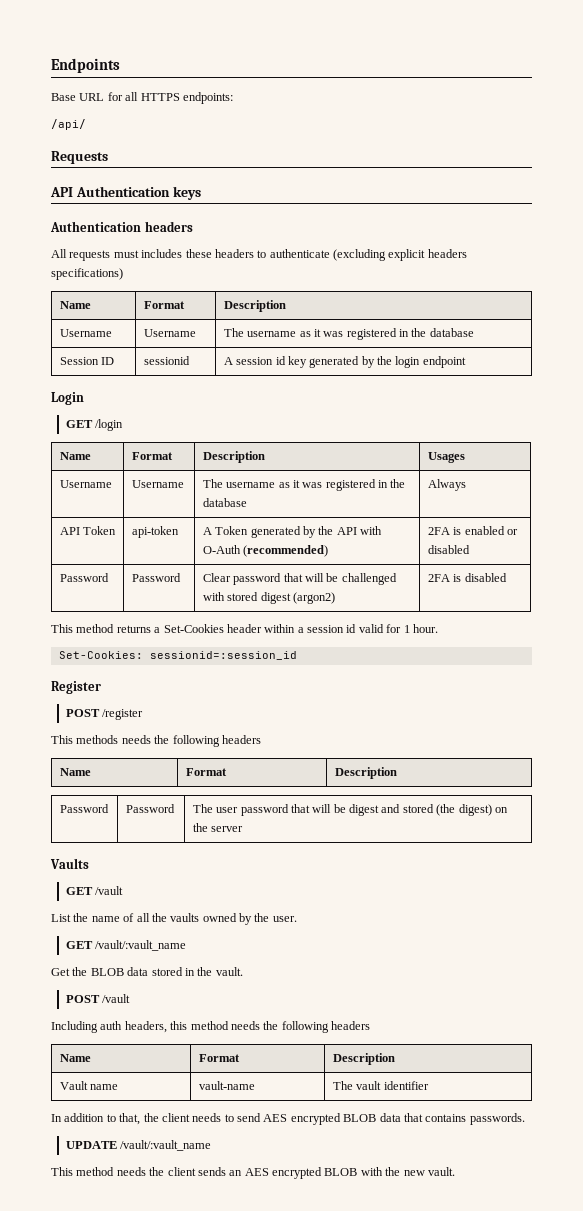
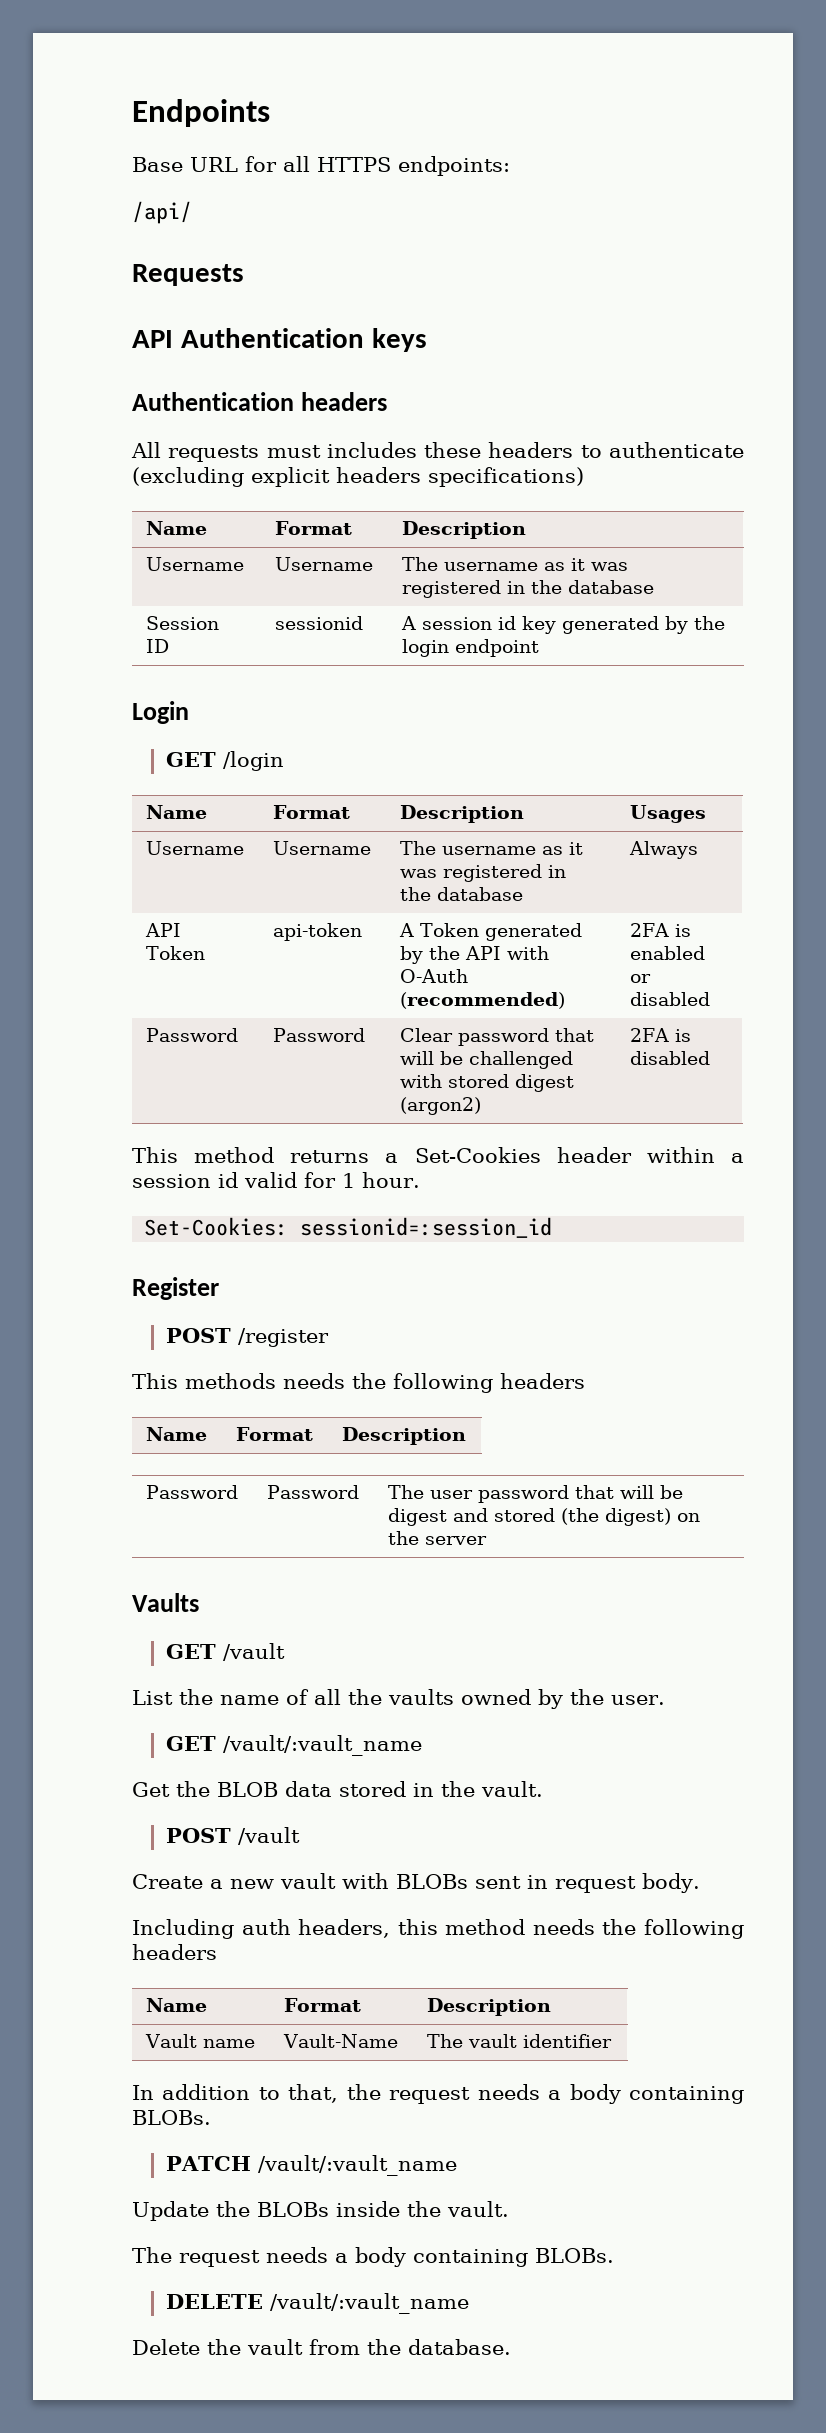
(131, 998) none -> [132,1873,700,1893] // Create a new vault with BLOBs sent in request body.
[198,1081,255,1090] vault-name -> [283,2034,399,2048] Vault-Name
[161,1113,525,1125] [66,1140,212,1151] [51,1167,455,1179] client needs to send AES encrypted BLOB data that contains passwords. // UPDATE /vault/:vault_name // This method needs the client sends an AES encrypted BLOB with the new vault. -> [389,2084,744,2104] [132,2110,211,2125] [165,2155,457,2176] [132,2201,509,2221] [132,2247,614,2267] [165,2293,469,2314] [132,2339,511,2355] request needs a body containing BLOBs. // PATCH /vault/:vault_name // Update the BLOBs inside the vault. // The request needs a body containing BLOBs. // DELETE /vault/:vault_name // Delete the vault from the database.

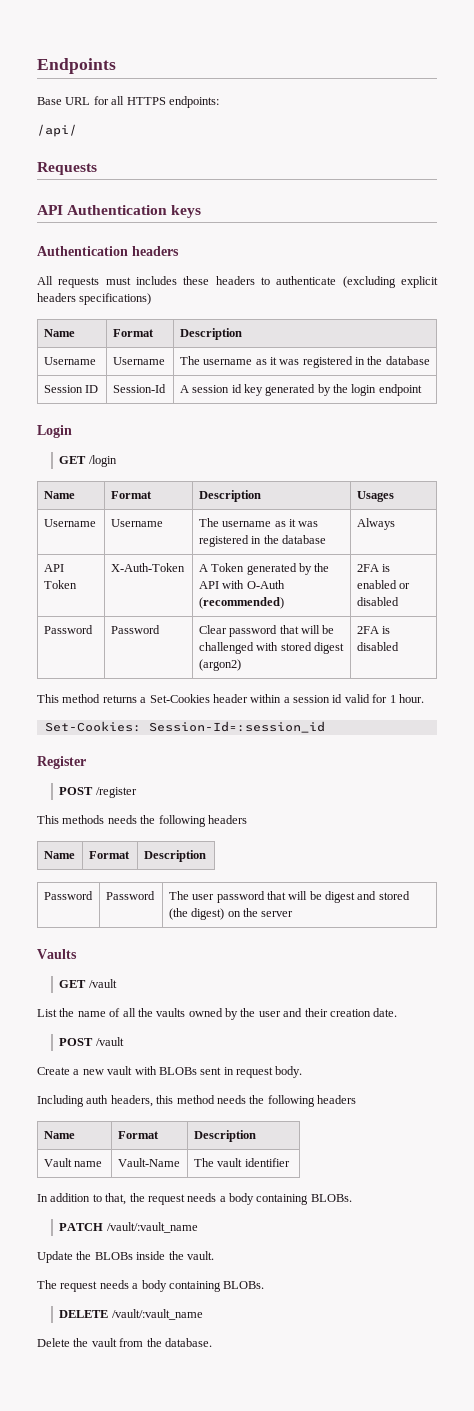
[275,616,364,630] sessionid -> [112,384,166,393] Session-Id
[273,923,363,941] api-token -> [110,563,185,572] X-Auth-Token
[300,1217,553,1238] sessionid=:session_id -> [148,721,325,733] Session-Id=:session_id
[611,1695,665,1705] [165,1735,422,1756] [132,1781,543,1797] user. // GET /vault/:vault_name // Get the BLOB data stored in the vault. -> [258,1008,398,1017] user and their creation date.

